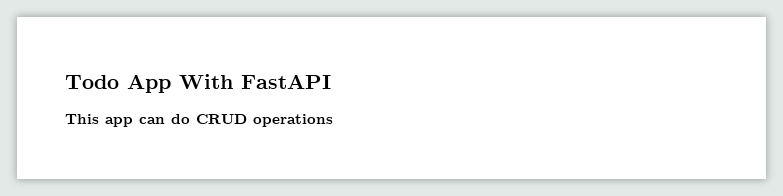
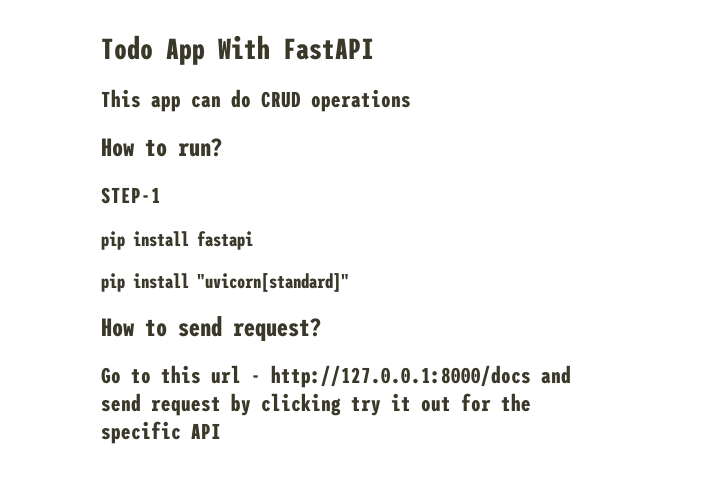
(333, 120) none -> [101,138,222,157] [101,187,161,204] [101,231,253,250] [101,273,349,292] [101,316,321,341] [101,365,571,388] [101,393,531,416] [101,421,221,444] // How to run? // STEP-1 // pip install fastapi // pip install "uvicorn[standard]" // How to send request? // Go to this url - http://127.0.0.1:8000/docs and send request by clicking try it out for the specific API

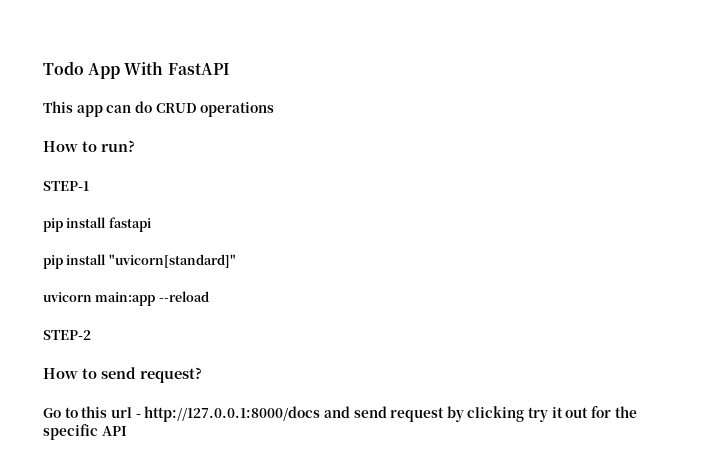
(349, 282) none -> [43,291,209,306] [43,330,91,340] // uvicorn main:app --reload // STEP-2

